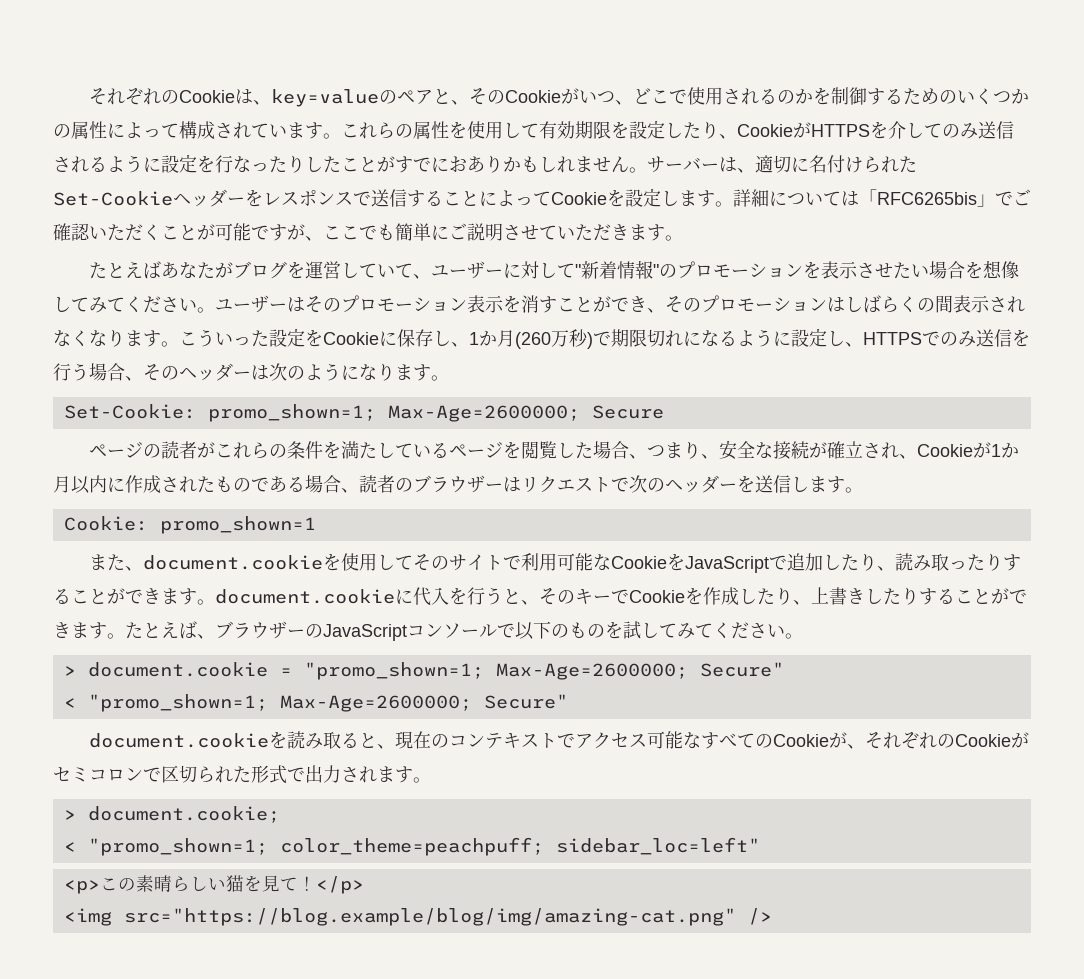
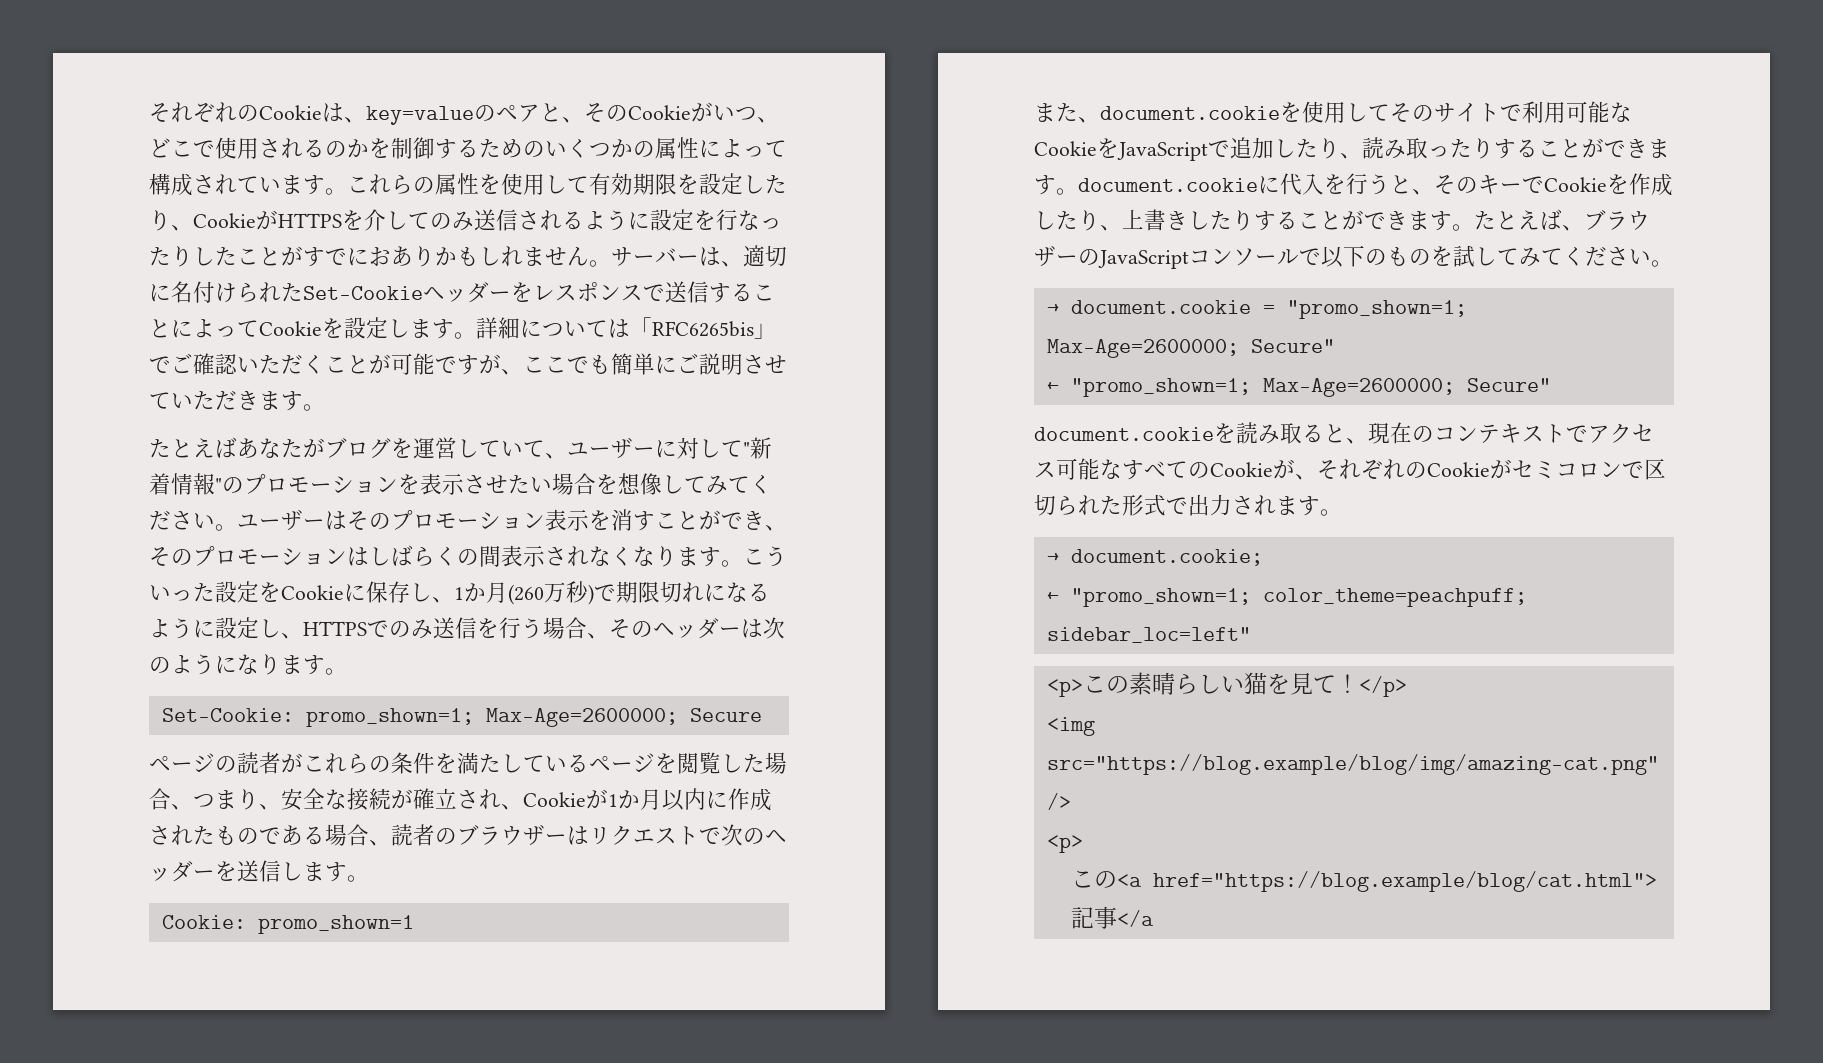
[63,666,76,676] > -> [1046,304,1059,314] →
[63,698,76,708] < -> [1046,382,1059,392] ←
[63,810,76,820] > -> [1046,553,1059,563] →
[63,842,76,852] < -> [1046,592,1059,602] ←
(772, 916) none -> [1046,835,1083,853] [1070,870,1657,892] [1070,906,1154,929] // <p> // この<a href="https://blog.example/blog/cat.html">記事</a

